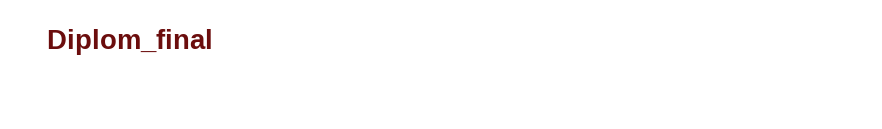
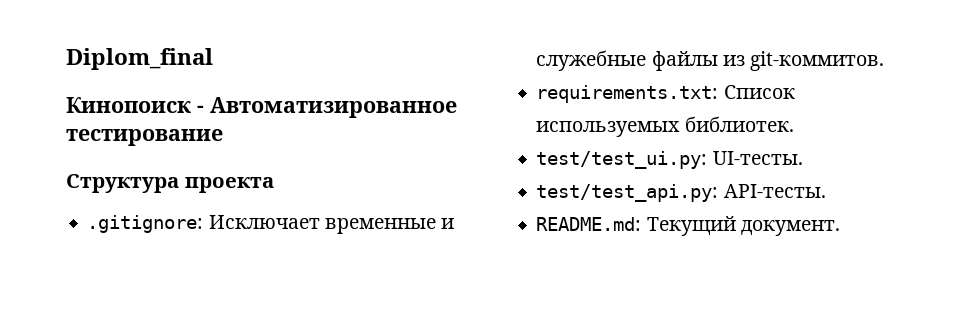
(213, 42) none -> [66,97,457,118] [66,129,223,146] [66,174,274,193] [87,215,455,234] [536,50,885,71] [536,85,795,103] [536,116,794,137] [536,151,803,169] [536,184,826,202] [536,216,840,236] // Кинопоиск - Автоматизированное тестирование // Структура проекта // .gitignore: Исключает временные и служебные файлы из git-коммитов. // requirements.txt: Список используемых библиотек. // test/test_ui.py: UI-тесты. // test/test_api.py: API-тесты. // README.md: Текущий документ.

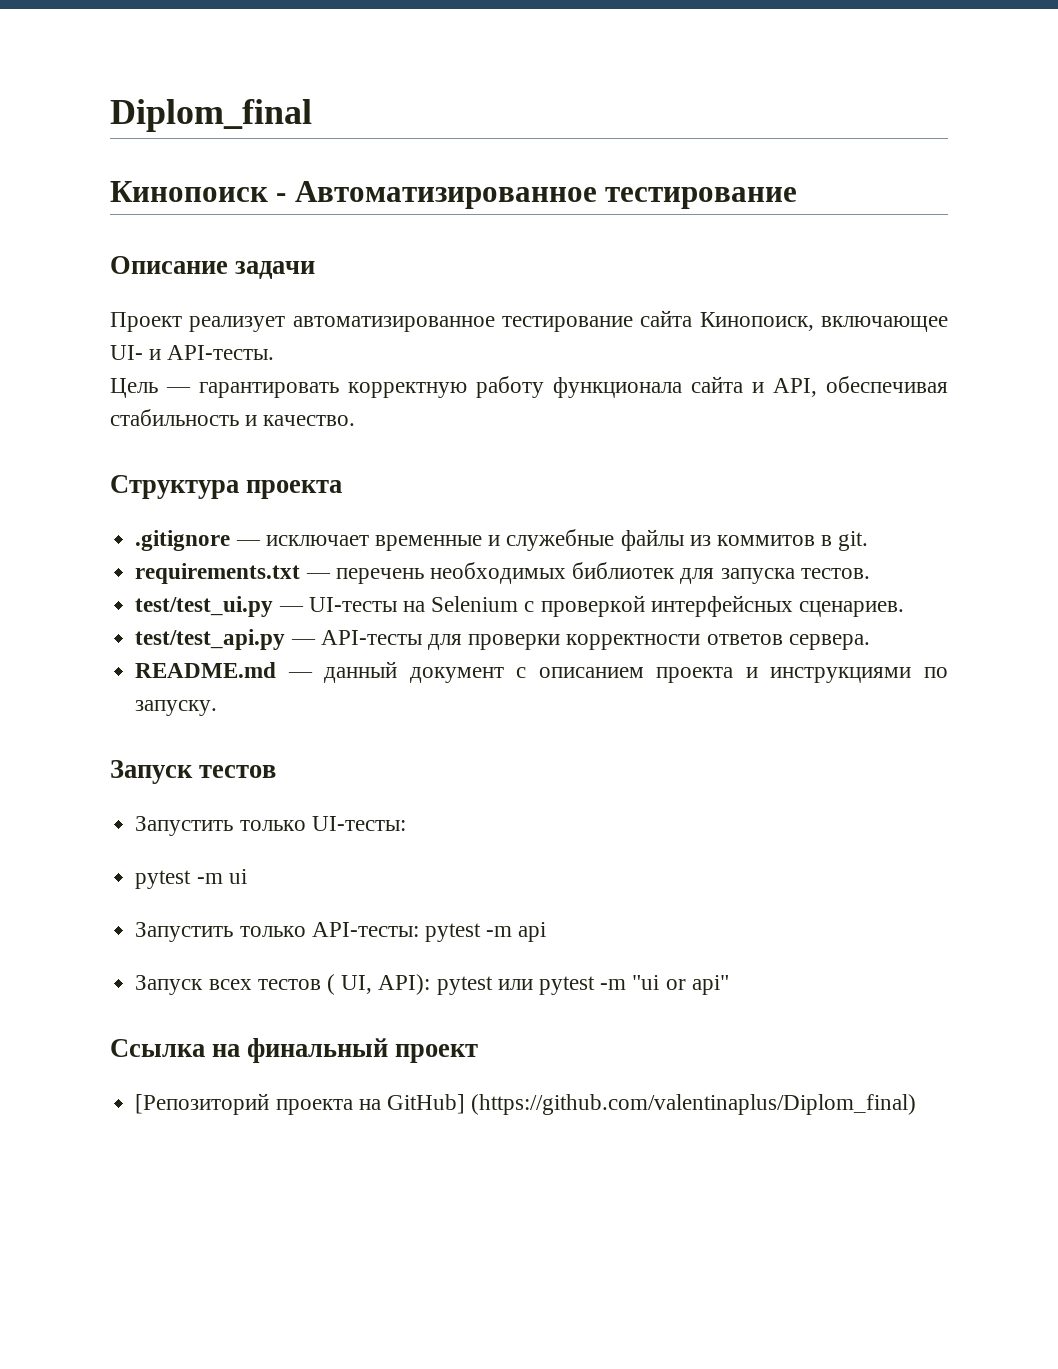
(223, 137) none -> [110,256,316,279] [110,310,949,332] [110,345,275,360] [110,376,948,398] [110,409,356,426] // Описание задачи // Проект реализует автоматизированное тестирование сайта Кинопоиск, включающее UI- и API-тесты. // Цель — гарантировать корректную работу функционала сайта и API, обеспечивая стабильность и качество.
[87,215,320,233] .gitignore: Исключает -> [135,530,369,551] .gitignore — исключает
[750,51,885,71] [536,85,795,103] [536,116,794,137] [536,151,803,169] [536,184,826,202] [536,216,840,236] git-коммитов. // requirements.txt: Список используемых библиотек. // test/test_ui.py: UI-тесты. // test/test_api.py: API-тесты. // README.md: Текущий документ. -> [716,531,869,551] [135,562,870,584] [135,595,904,617] [135,629,870,650] [135,661,949,683] [135,700,218,716] [110,760,277,784] [135,816,406,836] [135,869,247,889] [135,922,547,942] [135,974,729,995] [110,1038,479,1063] [135,1093,917,1115] коммитов в git. // requirements.txt — перечень необходимых библиотек для запуска тестов. // test/test_ui.py — UI-тесты на Selenium с проверкой интерфейсных сценариев. // test/test_api.py — API-тесты для проверки корректности ответов сервера. // README.md — данный документ с описанием проекта и инструкциями по запуску. // Запуск тестов // Запустить только UI-тесты: // pytest -m ui // Запустить только API-тесты: pytest -m api // Запуск всех тестов ( UI, API): pytest или pytest -m "ui or api" // Ссылка на финальный проект // [Репозиторий проекта на GitHub] (https://github.com/valentinaplus/Diplom_final)

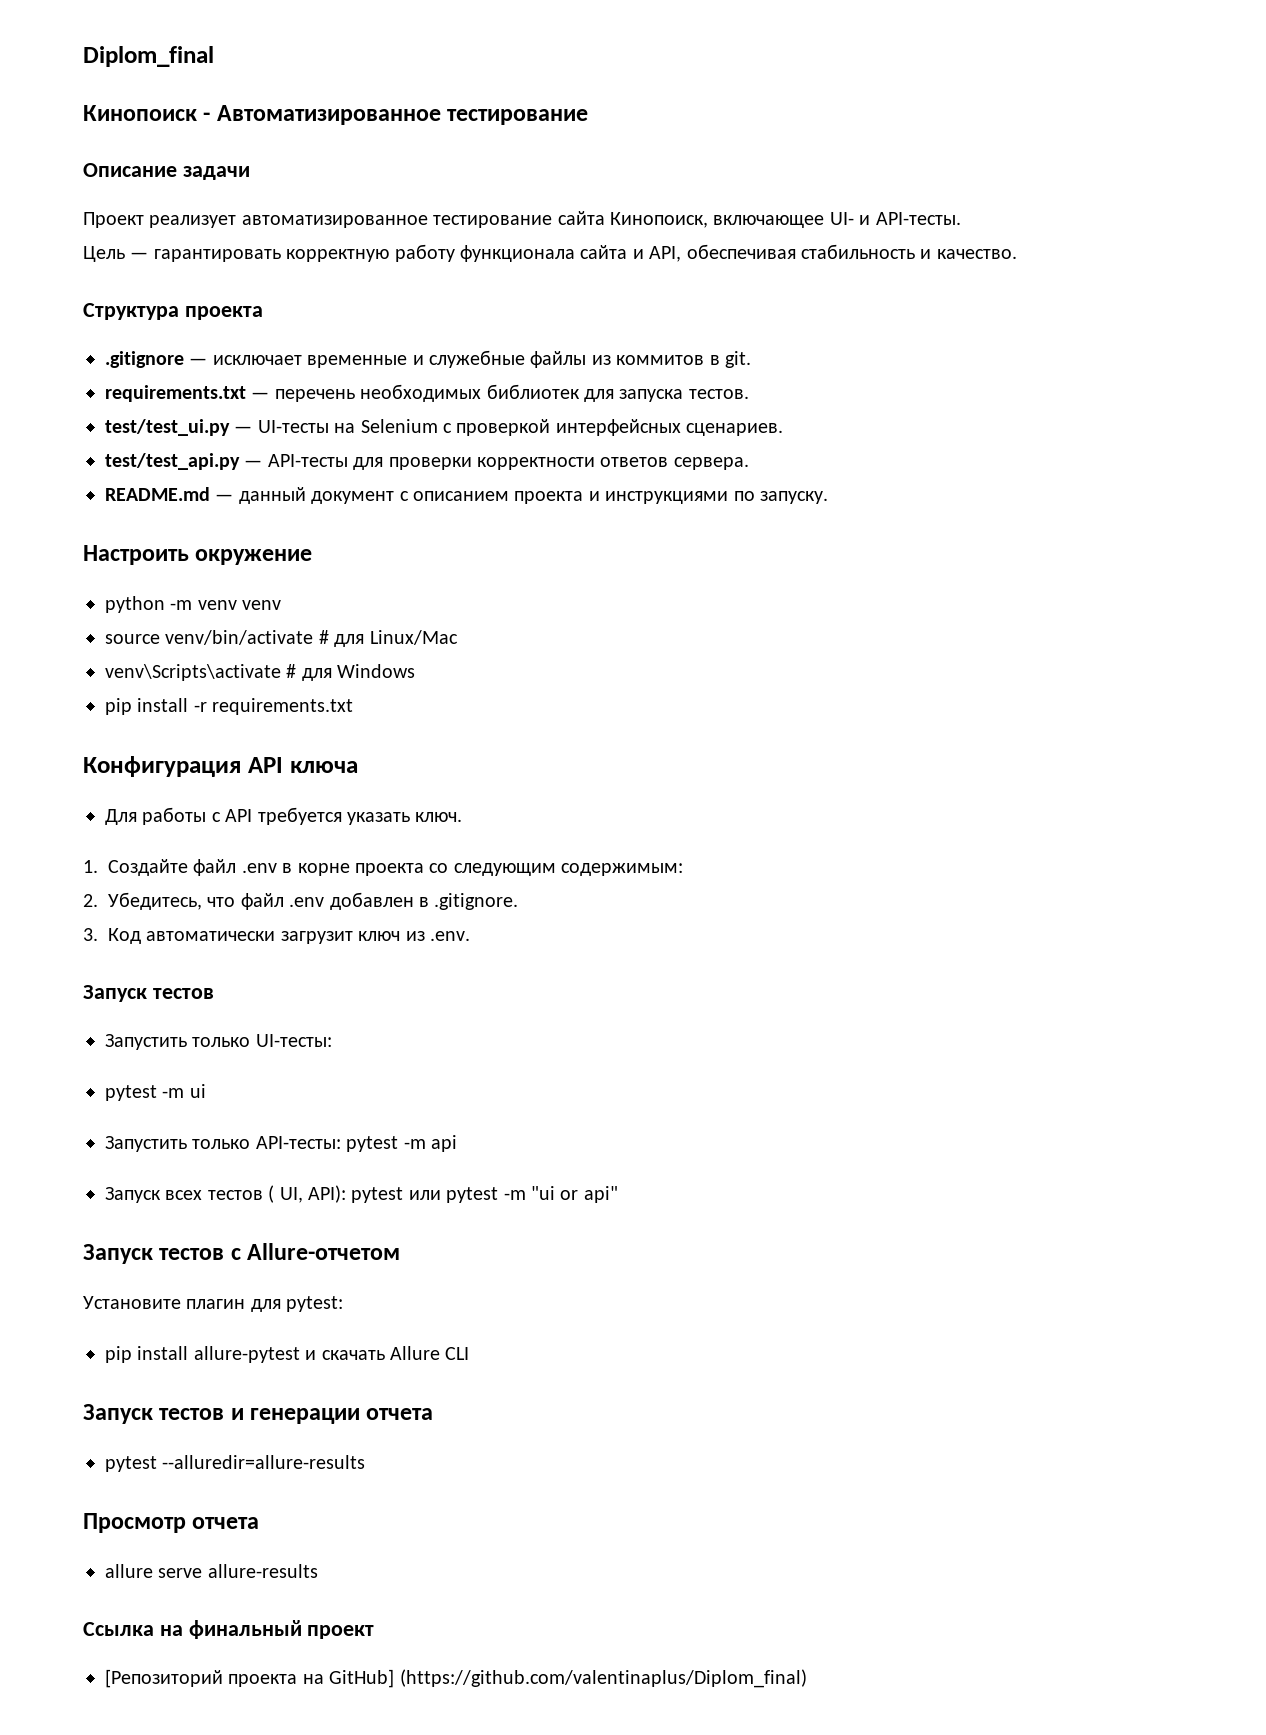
(218, 708) none -> [83,545,313,565] [105,596,282,613] [105,630,458,647] [105,664,416,681] [105,698,354,715] [83,756,358,777] [105,807,463,825] [83,859,684,876] [83,892,519,910] [83,928,470,944] // Настроить окружение // python -m venv venv // source venv/bin/activate # для Linux/Mac // venv\Scripts\activate # для Windows // pip install -r requirements.txt // Конфигурация API ключа // Для работы с API требуется указать ключ. // 1. Создайте файл .env в корне проекта со следующим содержимым: // 2. Убедитесь, что файл .env добавлен в .gitignore. // 3. Код автоматически загрузит ключ из .env.
(729, 985) none -> [83,1243,401,1264] [83,1296,344,1312] [105,1346,470,1363] [83,1404,434,1424] [105,1455,366,1472] [83,1513,260,1533] [105,1564,318,1578] // Запуск тестов с Allure-отчетом // Установите плагин для pytest: // pip install allure-pytest и скачать Allure CLI // Запуск тестов и генерации отчета // pytest --alluredir=allure-results // Просмотр отчета // allure serve allure-results

